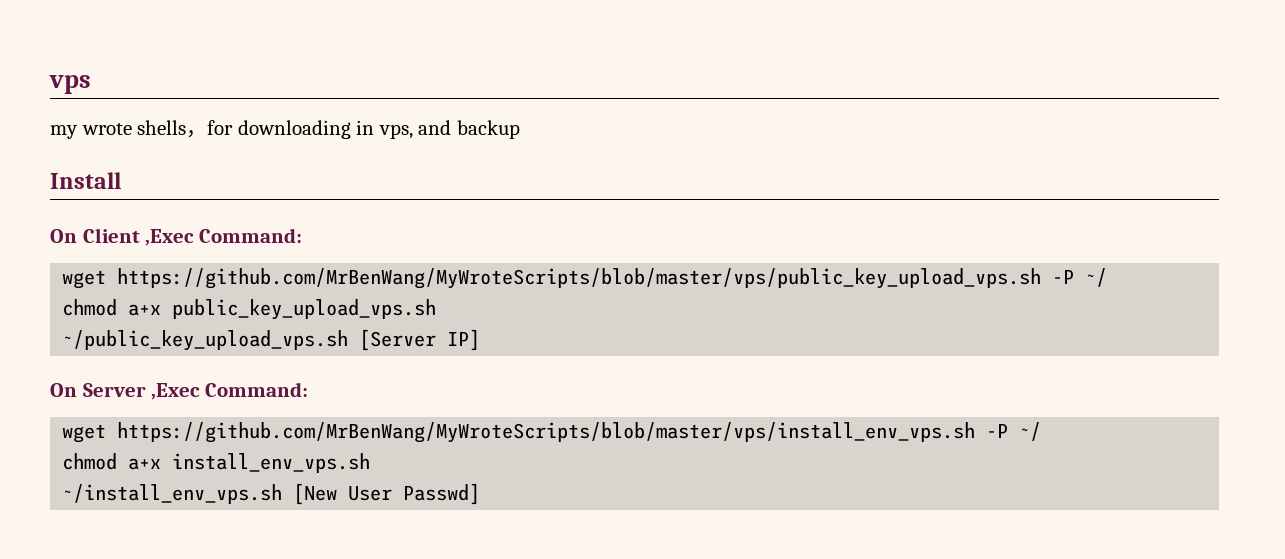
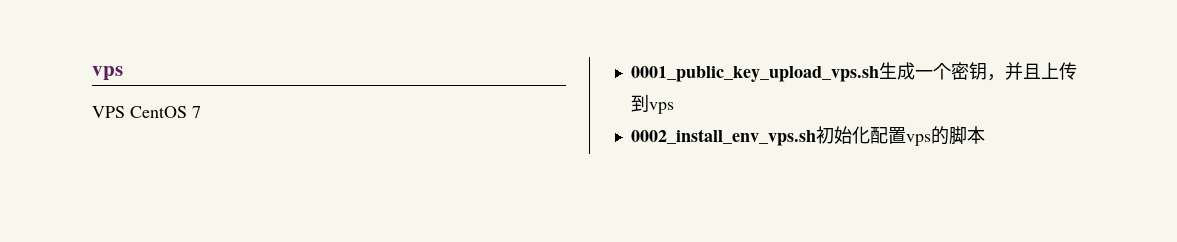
[49,75,91,94] [50,120,520,139] [50,172,121,189] [50,228,302,246] [62,268,1108,289] [62,299,437,320] [62,329,481,351] [50,382,308,400] [62,422,1042,443] [62,453,371,473] [62,483,481,505] vps // my wrote shells，for downloading in vps, and backup // Install // On Client ,Exec Command: // wget https://github.com/MrBenWang/MyWroteScripts/blob/master/vps/public_key_upload_vps.sh -P ~/ // chmod a+x public_key_upload_vps.sh // ~/public_key_upload_vps.sh [Server IP] // On Server ,Exec Command: // wget https://github.com/MrBenWang/MyWroteScripts/blob/master/vps/install_env_vps.sh -P ~/ // chmod a+x install_env_vps.sh // ~/install_env_vps.sh [New User Passwd] -> [92,66,123,81] [92,106,201,118] [630,62,1077,82] [630,94,674,114] [630,126,985,146] vps // VPS CentOS 7 // 0001_public_key_upload_vps.sh生成一个密钥，并且上传到vps // 0002_install_env_vps.sh初始化配置vps的脚本

